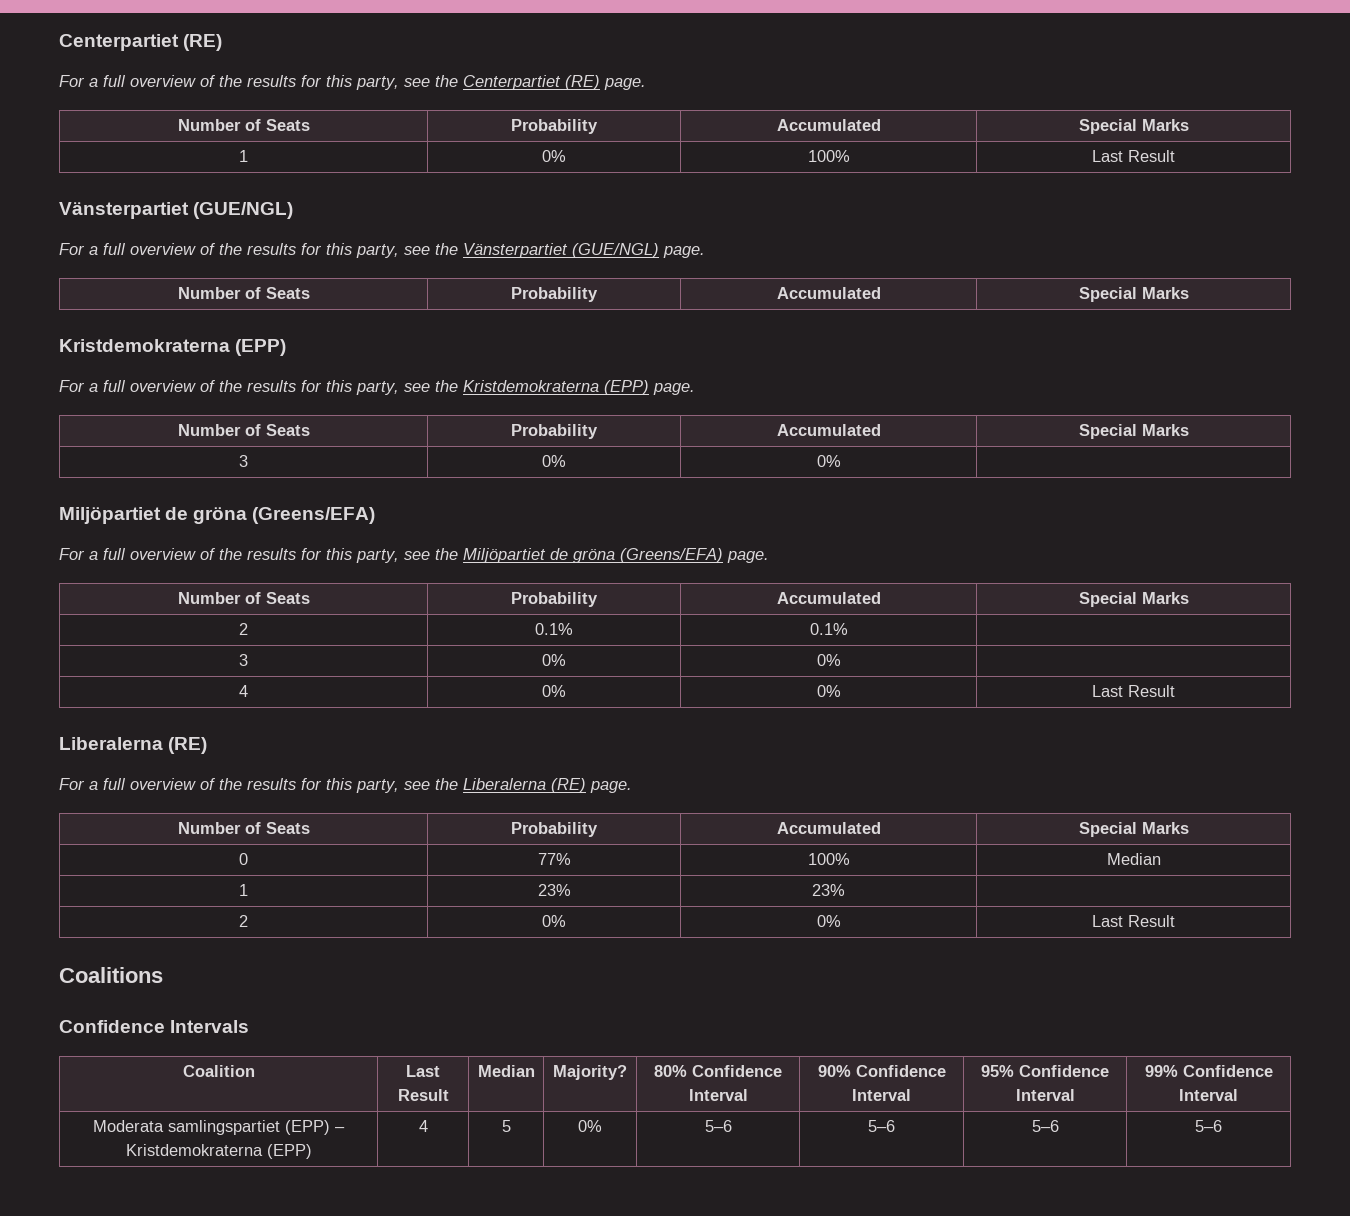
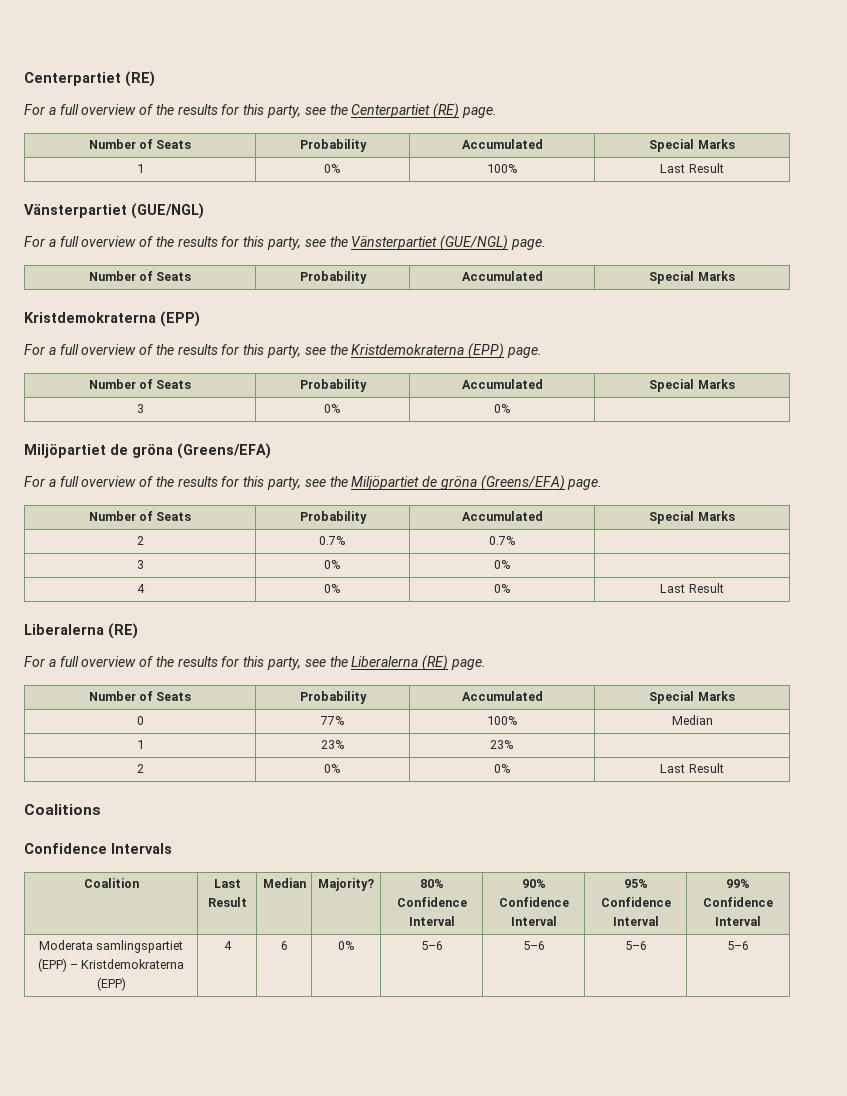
[535,623,573,635] [809,623,848,635] 0.1% | 0.1% -> [319,536,346,545] [488,536,516,545] 0.7% | 0.7%
[501,1120,511,1132] 5 -> [280,941,288,950] 6

